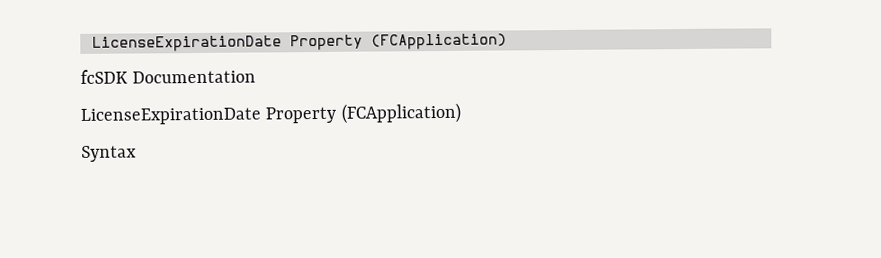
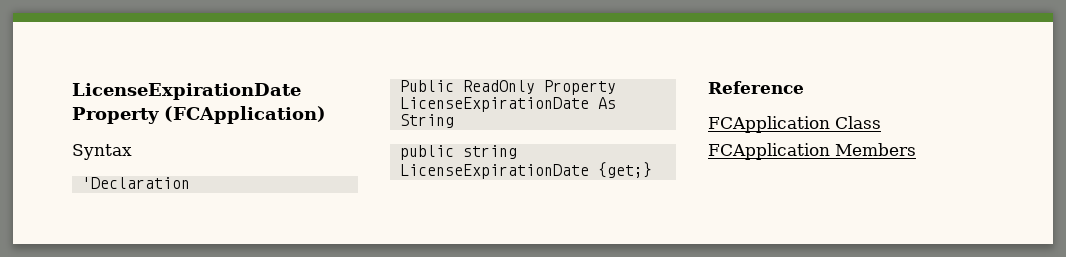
[91,33,507,52] [80,69,257,84] [80,102,461,125] [81,145,137,162] LicenseExpirationDate Property (FCApplication) // fcSDK Documentation // LicenseExpirationDate Property (FCApplication) // Syntax -> [72,83,301,100] [72,106,326,124] [72,144,132,160] [81,177,190,189] [399,80,616,95] [399,97,616,112] [399,114,454,128] [399,145,517,160] [399,162,652,179] [708,81,804,94] [708,116,881,133] [708,143,916,160] LicenseExpirationDate Property (FCApplication) // Syntax // 'Declaration // Public ReadOnly Property LicenseExpirationDate As String // public string LicenseExpirationDate {get;} // Reference // FCApplication Class // FCApplication Members

